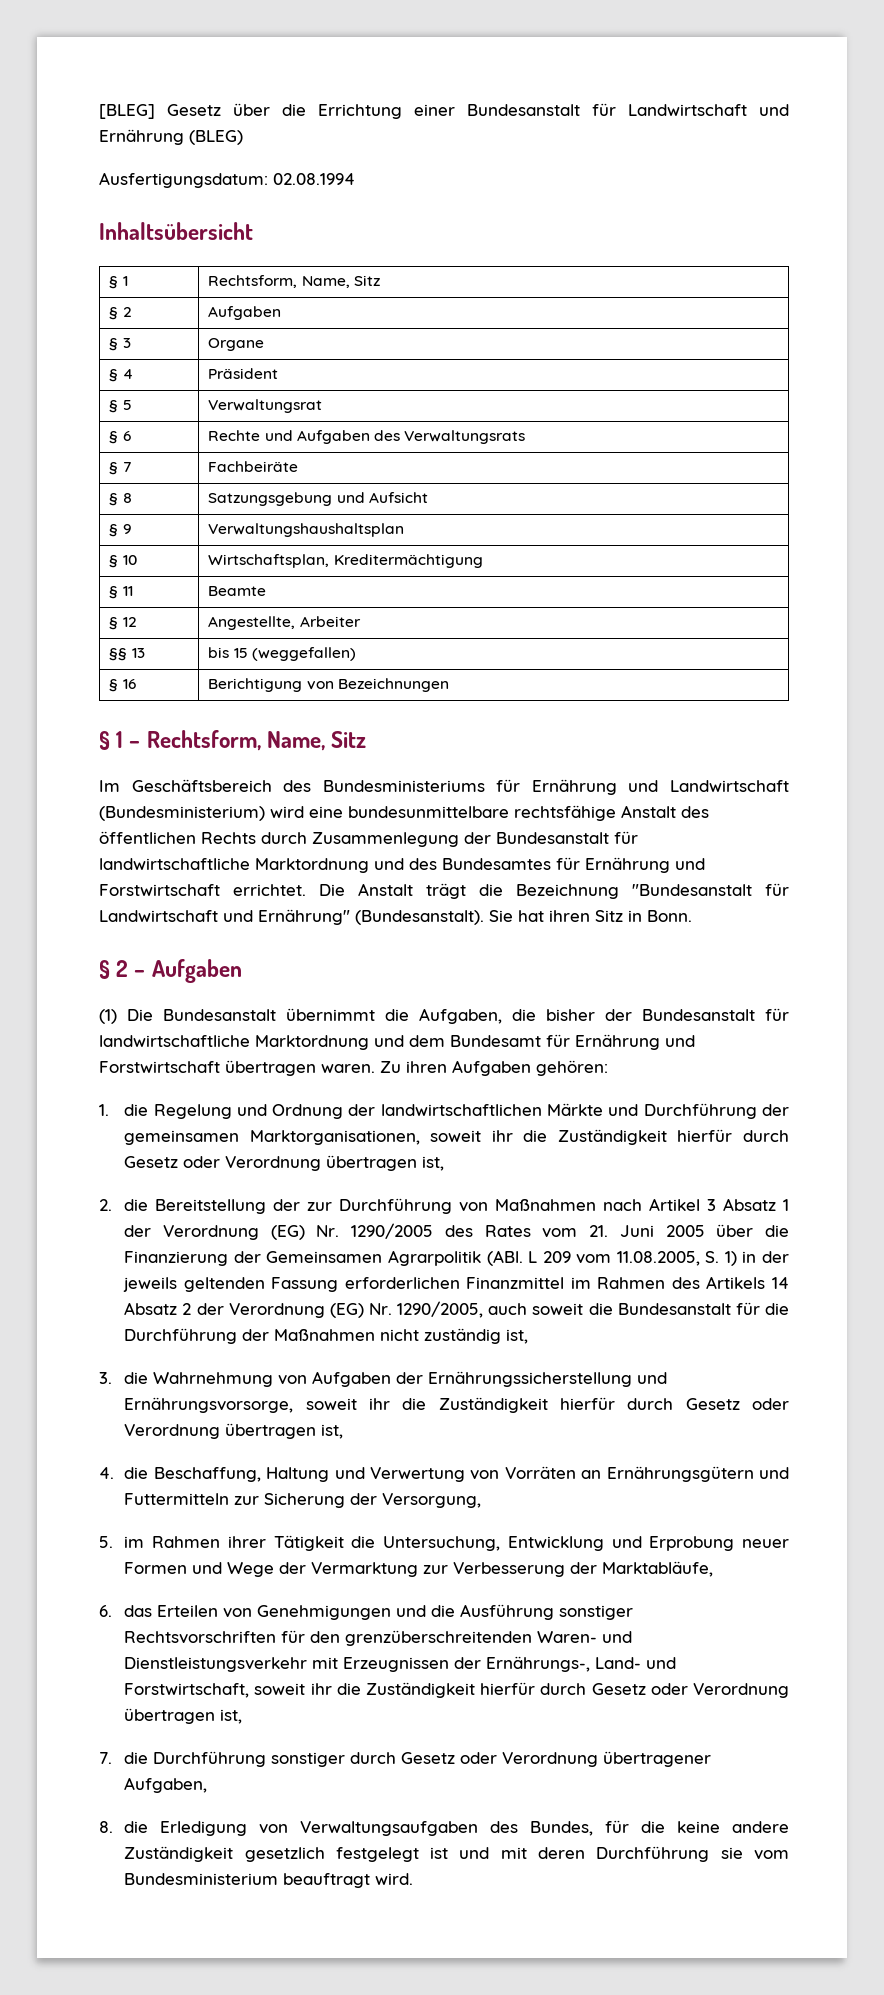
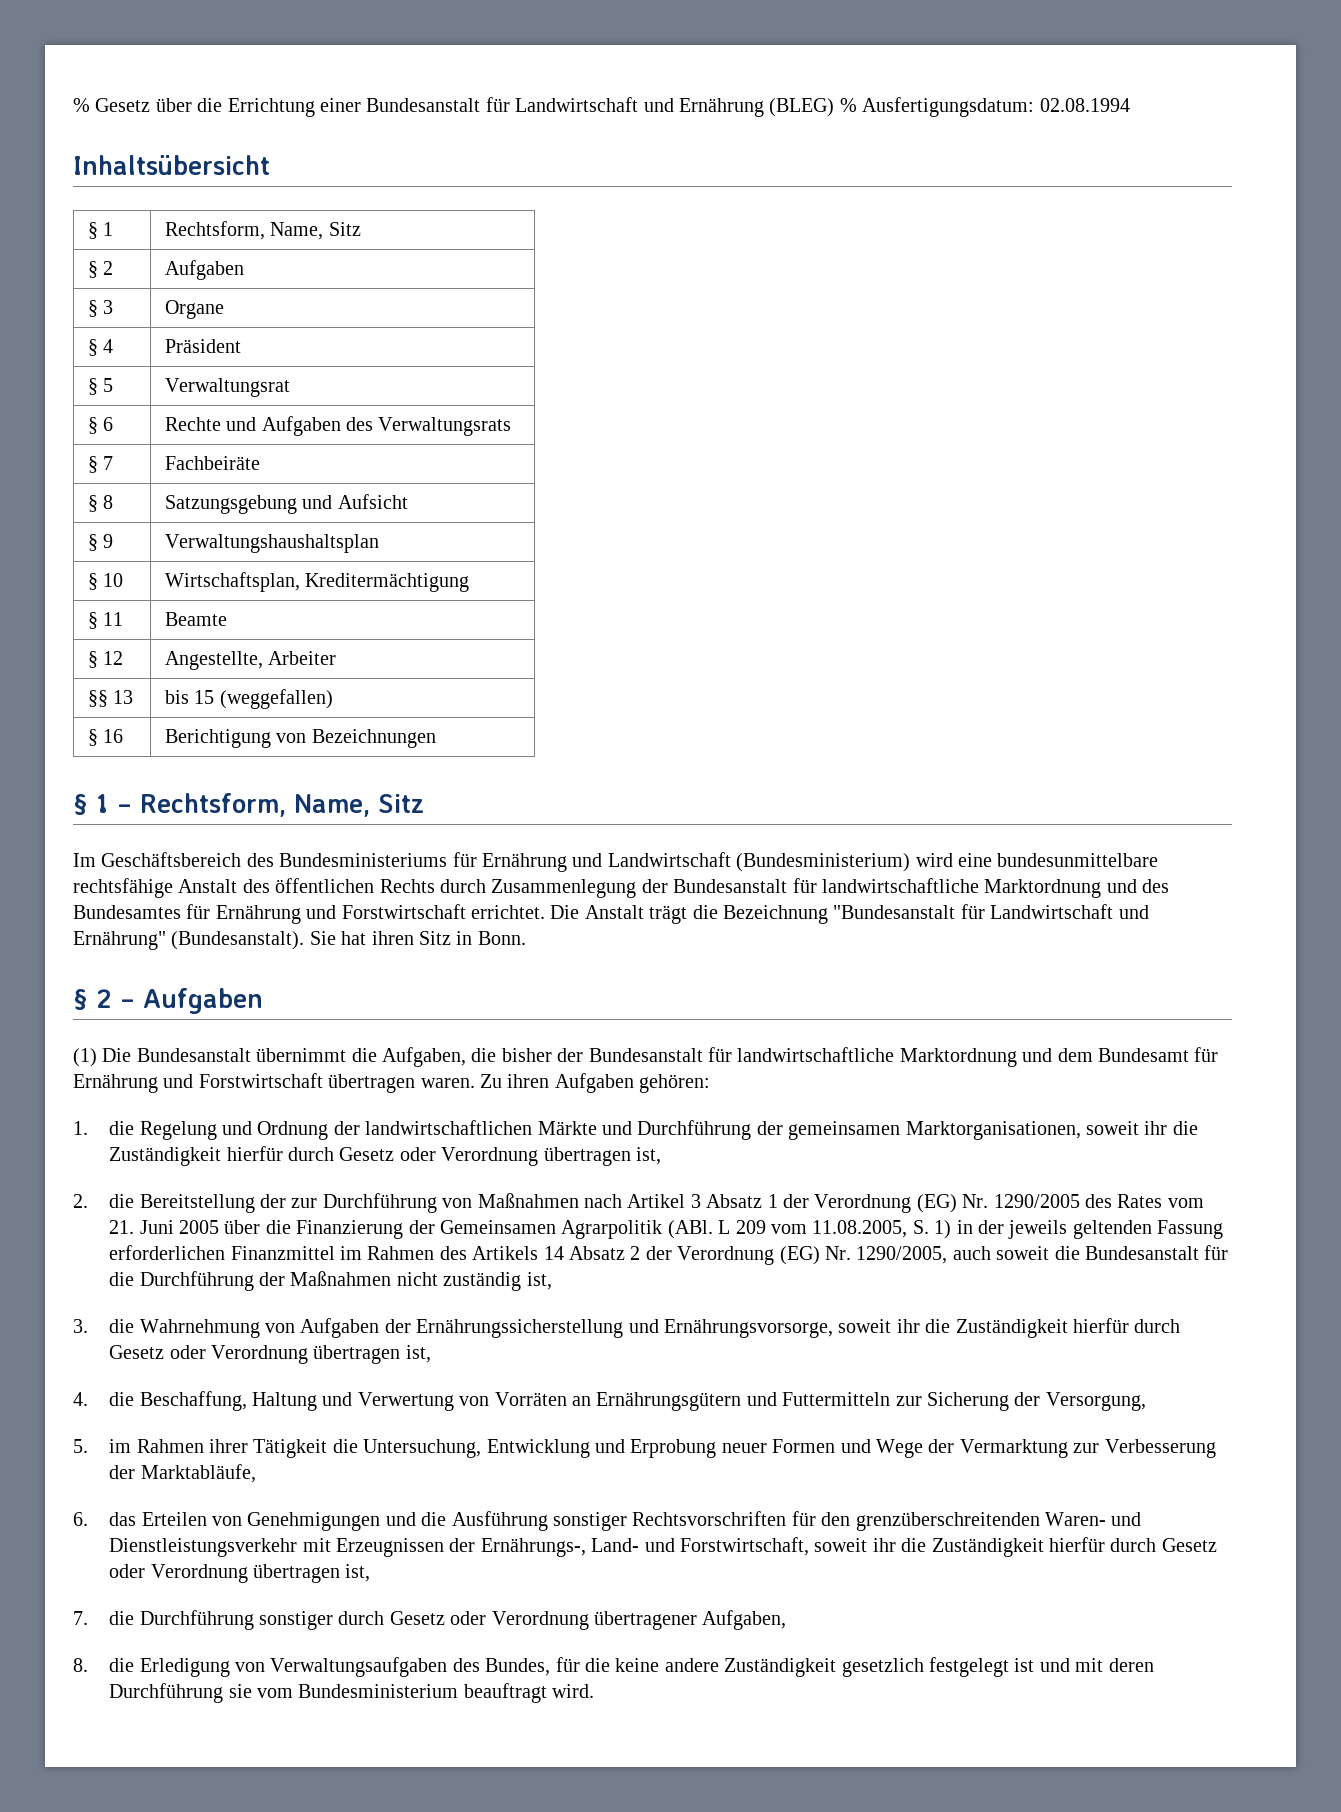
[99,104,155,119] [BLEG] -> [73,98,90,112] %
(243, 137) // -> [839,98,857,112] %

